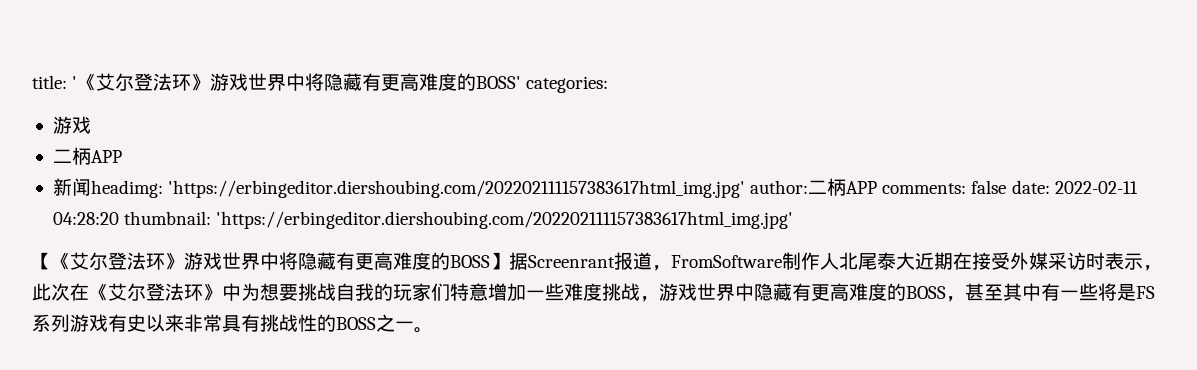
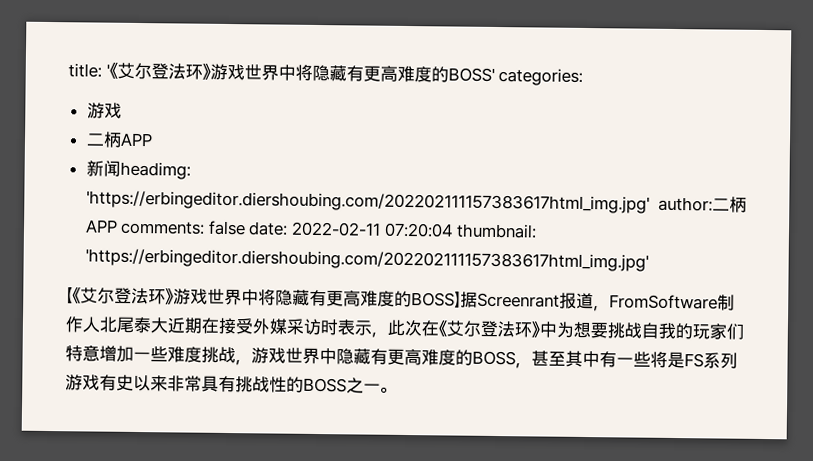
[52,212,119,225] 04:28:20 -> [383,222,454,238] 07:20:04

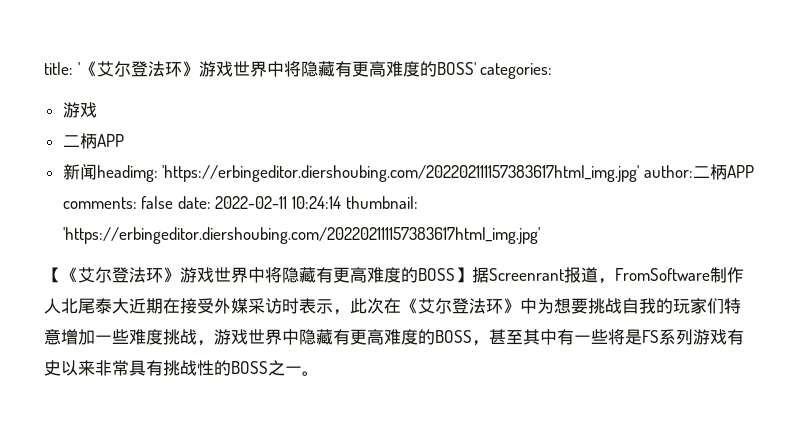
[383,222,454,238] 07:20:04 -> [292,196,342,209] 10:24:14

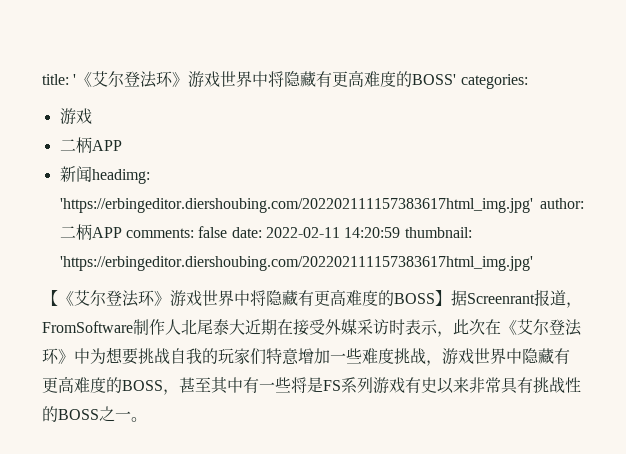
[292,196,342,209] 10:24:14 -> [344,227,401,238] 14:20:59

